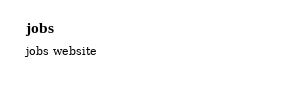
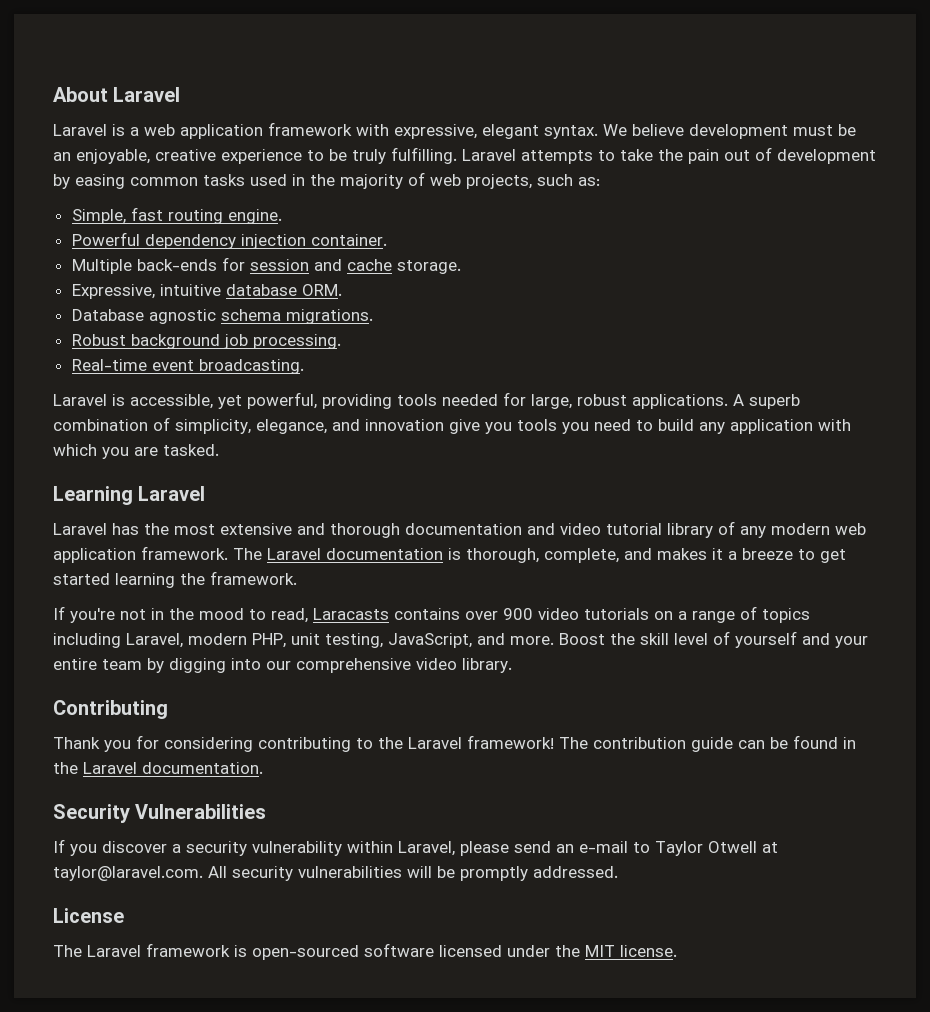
[25,23,54,36] [24,46,97,57] jobs // jobs website -> [53,87,181,102] [53,122,856,139] [53,147,876,164] [53,172,600,189] [71,207,282,224] [71,232,387,249] [71,257,461,274] [71,284,342,299] [71,309,373,324] [71,334,341,349] [71,359,304,374] [53,392,800,409] [53,417,851,434] [53,444,219,459] [53,486,206,505] [53,521,866,538] [53,546,846,563] [53,571,297,588] [53,606,810,623] [53,631,868,648] [53,658,512,673] [53,700,168,719] [53,735,856,752] [53,762,263,774] [53,804,267,823] [53,839,778,856] [53,866,618,881] [53,908,124,923] [53,943,677,960] About Laravel // Laravel is a web application framework with expressive, elegant syntax. We believe development must be an enjoyable, creative experience to be truly fulfilling. Laravel attempts to take the pain out of development by easing common tasks used in the majority of web projects, such as: // Simple, fast routing engine. // Powerful dependency injection container. // Multiple back-ends for session and cache storage. // Expressive, intuitive database ORM. // Database agnostic schema migrations. // Robust background job processing. // Real-time event broadcasting. // Laravel is accessible, yet powerful, providing tools needed for large, robust applications. A superb combination of simplicity, elegance, and innovation give you tools you need to build any application with which you are tasked. // Learning Laravel // Laravel has the most extensive and thorough documentation and video tutorial library of any modern web application framework. The Laravel documentation is thorough, complete, and makes it a breeze to get started learning the framework. // If you're not in the mood to read, Laracasts contains over 900 video tutorials on a range of topics including Laravel, modern PHP, unit testing, JavaScript, and more. Boost the skill level of yourself and your entire team by digging into our comprehensive video library. // Contributing // Thank you for considering contributing to the Laravel framework! The contribution guide can be found in the Laravel documentation. // Security Vulnerabilities // If you discover a security vulnerability within Laravel, please send an e-mail to Taylor Otwell at taylor@laravel.com. All security vulnerabilities will be promptly addressed. // License // The Laravel framework is open-sourced software licensed under the MIT license.

